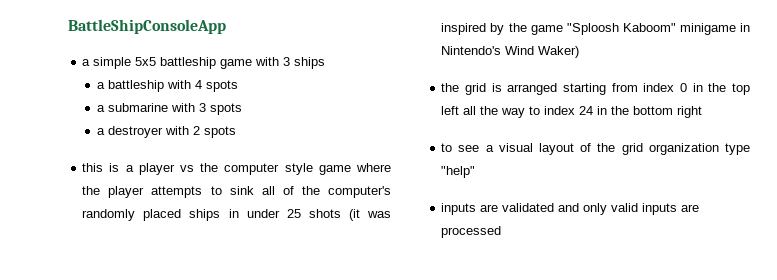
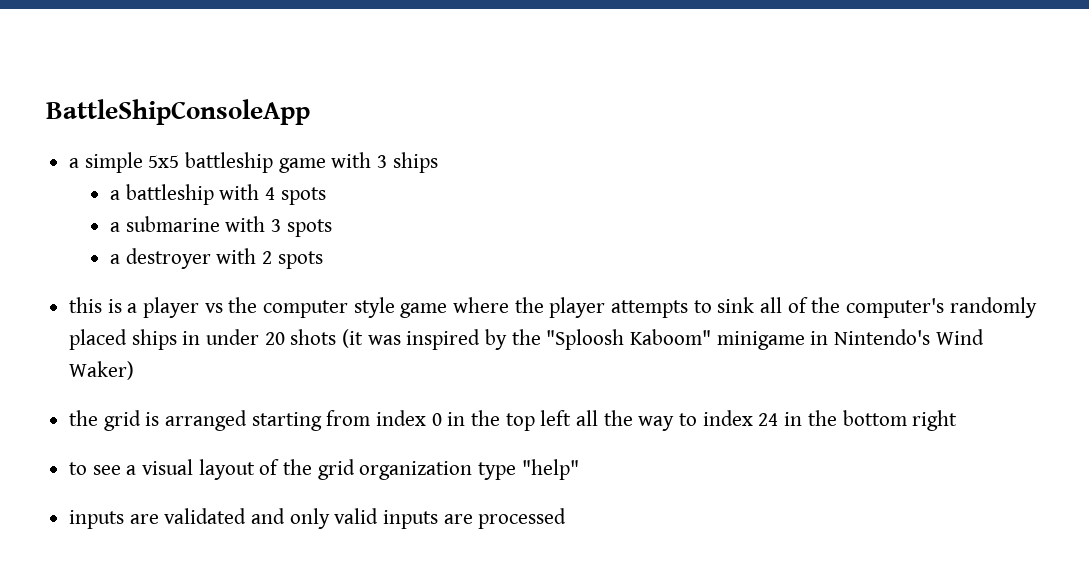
[286,209,301,218] 25 -> [264,332,285,345] 20
[530,25,563,35] game -> (541, 337) none

